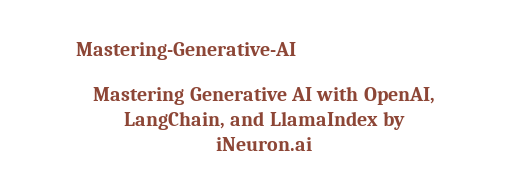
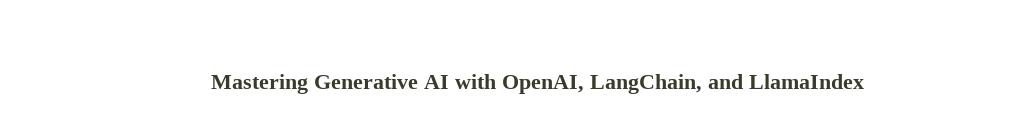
[76,42,296,60] Mastering-Generative-AI // -> (210, 84) none
[382,111,405,130] [216,137,312,151] by iNeuron.ai -> (864, 81) none

